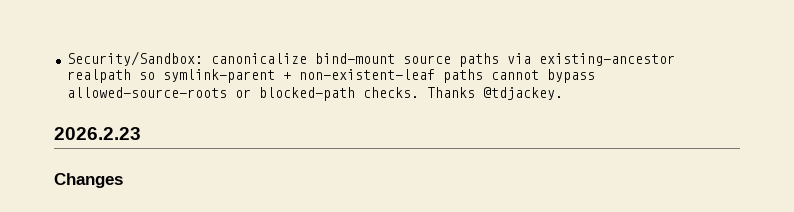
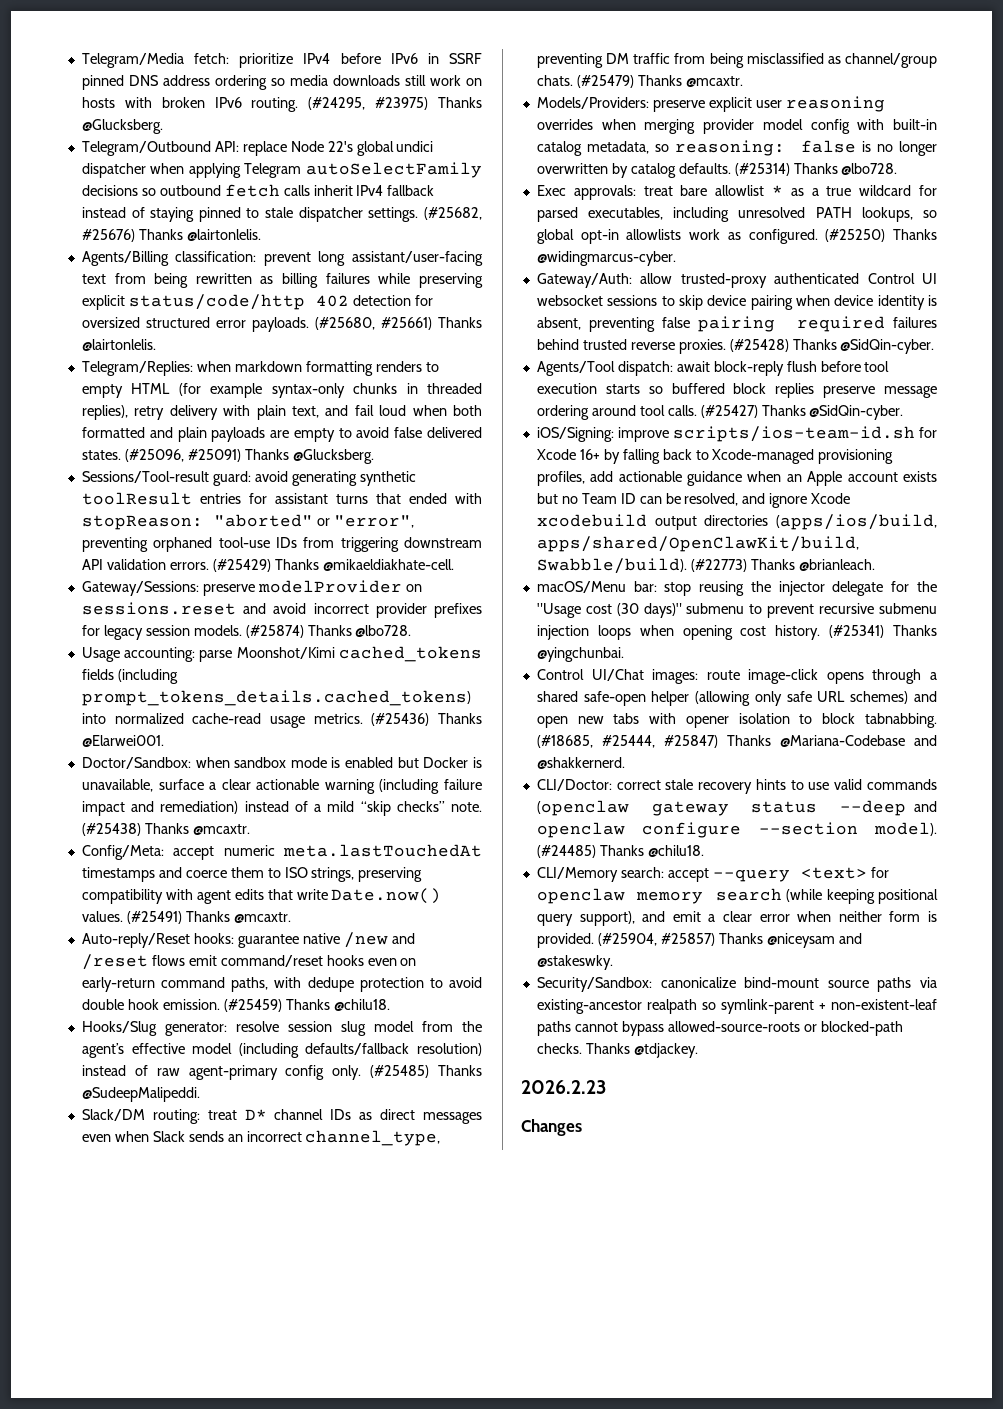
(66, 58) none -> [81,53,482,68] [81,75,482,90] [81,97,482,112] [81,119,163,134] [81,141,434,156] [81,162,483,178] [81,184,435,197] [81,207,483,222] [81,229,261,242] [81,251,484,266] [81,273,484,288] [81,294,433,310] [81,317,482,332] [81,339,156,351] [81,361,439,376] [81,383,483,398] [81,405,483,420] [81,427,483,442] [81,449,374,464] [81,471,416,486] [81,492,483,505] [81,514,414,530] [81,537,482,552] [81,559,454,572] [81,580,422,596] [81,602,482,618] [81,625,412,640] [81,646,482,662] [81,669,178,684] [81,690,471,706] [81,713,483,728] [81,735,164,747] [81,757,483,769] [81,779,482,794] [81,801,482,816] [81,823,250,836] [81,844,482,860] [81,867,423,882] [81,888,442,904] [81,911,291,924] [81,932,415,948] [81,954,417,970] [81,977,482,992] [81,999,390,1012] [81,1021,483,1036] [81,1043,483,1058] [81,1065,482,1080] [81,1087,200,1102] [81,1109,483,1124] [81,1130,441,1146] [536,53,937,68] [536,75,743,88] [536,96,885,112] [536,119,938,134] [536,140,937,156] [536,163,898,178] [536,185,937,200] [536,207,937,222] [536,229,938,244] [536,251,676,266] [536,273,937,288] [536,295,938,310] [536,316,937,332] [536,339,935,354] [536,361,890,376] [536,383,937,398] [536,405,904,420] [536,426,937,442] [536,449,894,464] [536,471,938,486] [536,493,851,508] [536,514,937,530] [536,536,859,552] [536,558,875,574] [536,581,937,596] [536,603,937,618] [536,625,937,640] [536,647,624,662] [536,669,937,684] [536,691,938,706] [536,713,937,728] [536,735,937,748] [536,757,625,769] [536,779,938,794] [536,800,937,816] [536,822,937,838] [536,845,704,858] [536,867,889,882] [536,888,938,904] [536,911,938,926] [536,933,862,948] [536,955,613,970] Telegram/Media fetch: prioritize IPv4 before IPv6 in SSRF pinned DNS address ordering so media downloads still work on hosts with broken IPv6 routing. (#24295, #23975) Thanks @Glucksberg. // Telegram/Outbound API: replace Node 22's global undici dispatcher when applying Telegram autoSelectFamily decisions so outbound fetch calls inherit IPv4 fallback instead of staying pinned to stale dispatcher settings. (#25682, #25676) Thanks @lairtonlelis. // Agents/Billing classification: prevent long assistant/user-facing text from being rewritten as billing failures while preserving explicit status/code/http 402 detection for oversized structured error payloads. (#25680, #25661) Thanks @lairtonlelis. // Telegram/Replies: when markdown formatting renders to empty HTML (for example syntax-only chunks in threaded replies), retry delivery with plain text, and fail loud when both formatted and plain payloads are empty to avoid false delivered states. (#25096, #25091) Thanks @Glucksberg. // Sessions/Tool-result guard: avoid generating synthetic toolResult entries for assistant turns that ended with stopReason: "aborted" or "error", preventing orphaned tool-use IDs from triggering downstream API validation errors. (#25429) Thanks @mikaeldiakhate-cell. // Gateway/Sessions: preserve modelProvider on sessions.reset and avoid incorrect provider prefixes for legacy session models. (#25874) Thanks @lbo728. // Usage accounting: parse Moonshot/Kimi cached_tokens fields (including prompt_tokens_details.cached_tokens) into normalized cache-read usage metrics. (#25436) Thanks @Elarwei001. // Doctor/Sandbox: when sandbox mode is enabled but Docker is unavailable, surface a clear actionable warning (including failure impact and remediation) instead of a mild “skip checks” note. (#25438) Thanks @mcaxtr. // Config/Meta: accept numeric meta.lastTouchedAt timestamps and coerce them to ISO strings, preserving compatibility with agent edits that write Date.now() values. (#25491) Thanks @mcaxtr. // Auto-reply/Reset hooks: guarantee native /new and /reset flows emit command/reset hooks even on early-return command paths, with dedupe protection to avoid double hook emission. (#25459) Thanks @chilu18. // Hooks/Slug generator: resolve session slug model from the agent’s effective model (including defaults/fallback resolution) instead of raw agent-primary config only. (#25485) Thanks @SudeepMalipeddi. // Slack/DM routing: treat D* channel IDs as direct messages even when Slack sends an incorrect channel_type, preventing DM traffic from being misclassified as channel/group chats. (#25479) Thanks @mcaxtr. // Models/Providers: preserve explicit user reasoning overrides when merging provider model config with built-in catalog metadata, so reasoning: false is no longer overwritten by catalog defaults. (#25314) Thanks @lbo728. // Exec approvals: treat bare allowlist * as a true wildcard for parsed executables, including unresolved PATH lookups, so global opt-in allowlists work as configured. (#25250) Thanks @widingmarcus-cyber. // Gateway/Auth: allow trusted-proxy authenticated Control UI websocket sessions to skip device pairing when device identity is absent, preventing false pairing required failures behind trusted reverse proxies. (#25428) Thanks @SidQin-cyber. // Agents/Tool dispatch: await block-reply flush before tool execution starts so buffered block replies preserve message ordering around tool calls. (#25427) Thanks @SidQin-cyber. // iOS/Signing: improve scripts/ios-team-id.sh for Xcode 16+ by falling back to Xcode-managed provisioning profiles, add actionable guidance when an Apple account exists but no Team ID can be resolved, and ignore Xcode xcodebuild output directories (apps/ios/build, apps/shared/OpenClawKit/build, Swabble/build). (#22773) Thanks @brianleach. // macOS/Menu bar: stop reusing the injector delegate for the "Usage cost (30 days)" submenu to prevent recursive submenu injection loops when opening cost history. (#25341) Thanks @yingchunbai. // Control UI/Chat images: route image-click opens through a shared safe-open helper (allowing only safe URL schemes) and open new tabs with opener isolation to block tabnabbing. (#18685, #25444, #25847) Thanks @Mariana-Codebase and @shakkernerd. // CLI/Doctor: correct stale recovery hints to use valid commands (openclaw gateway status --deep and openclaw configure --section model). (#24485) Thanks @chilu18. // CLI/Memory search: accept --query <text> for openclaw memory search (while keeping positional query support), and emit a clear error when neither form is provided. (#25904, #25857) Thanks @niceysam and @stakeswky. //

